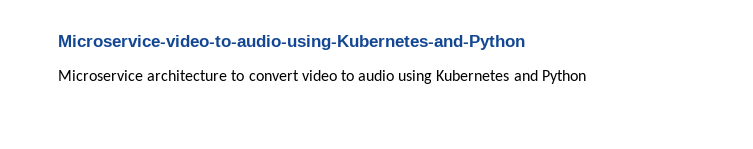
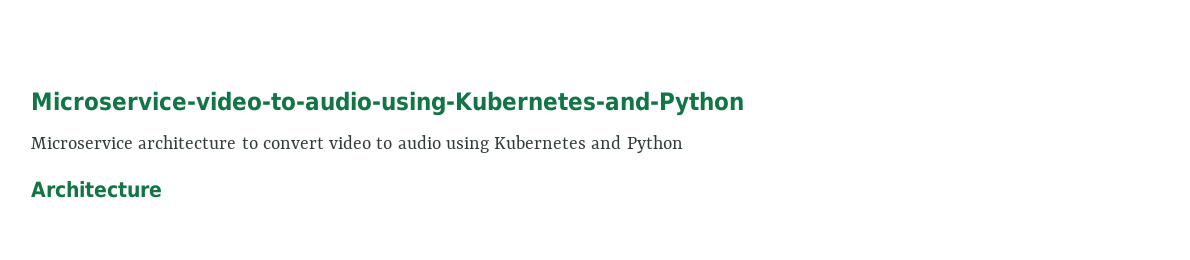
(586, 77) none -> [31,181,162,198] // Architecture

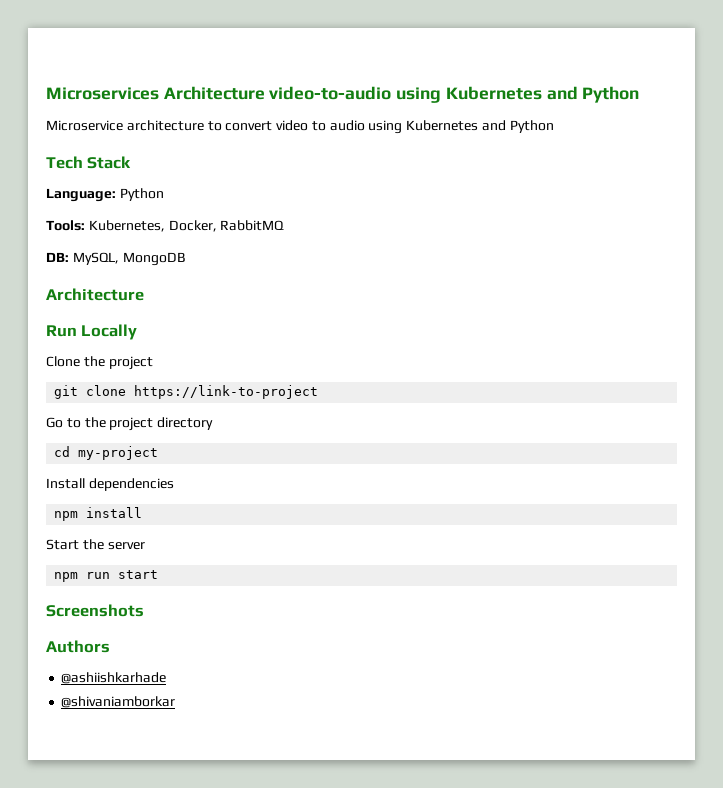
[31,91,744,116] Microservice-video-to-audio-using-Kubernetes-and-Python -> [46,86,640,103] Microservices Architecture video-to-audio using Kubernetes and Python
[31,181,162,198] Architecture -> [46,156,132,169] [46,188,164,202] [46,220,285,232] [46,252,186,266] [46,288,144,301] [46,324,138,340] [46,356,153,370] [54,385,319,399] [46,417,214,431] [54,446,159,460] [46,478,174,491] [54,507,143,521] [46,539,145,550] [54,570,159,582] [46,604,144,617] [46,640,110,653] [61,672,167,684] [61,696,176,708] Tech Stack // Language: Python // Tools: Kubernetes, Docker, RabbitMQ // DB: MySQL, MongoDB // Architecture // Run Locally // Clone the project // git clone https://link-to-project // Go to the project directory // cd my-project // Install dependencies // npm install // Start the server // npm run start // Screenshots // Authors // @ashiishkarhade // @shivaniamborkar

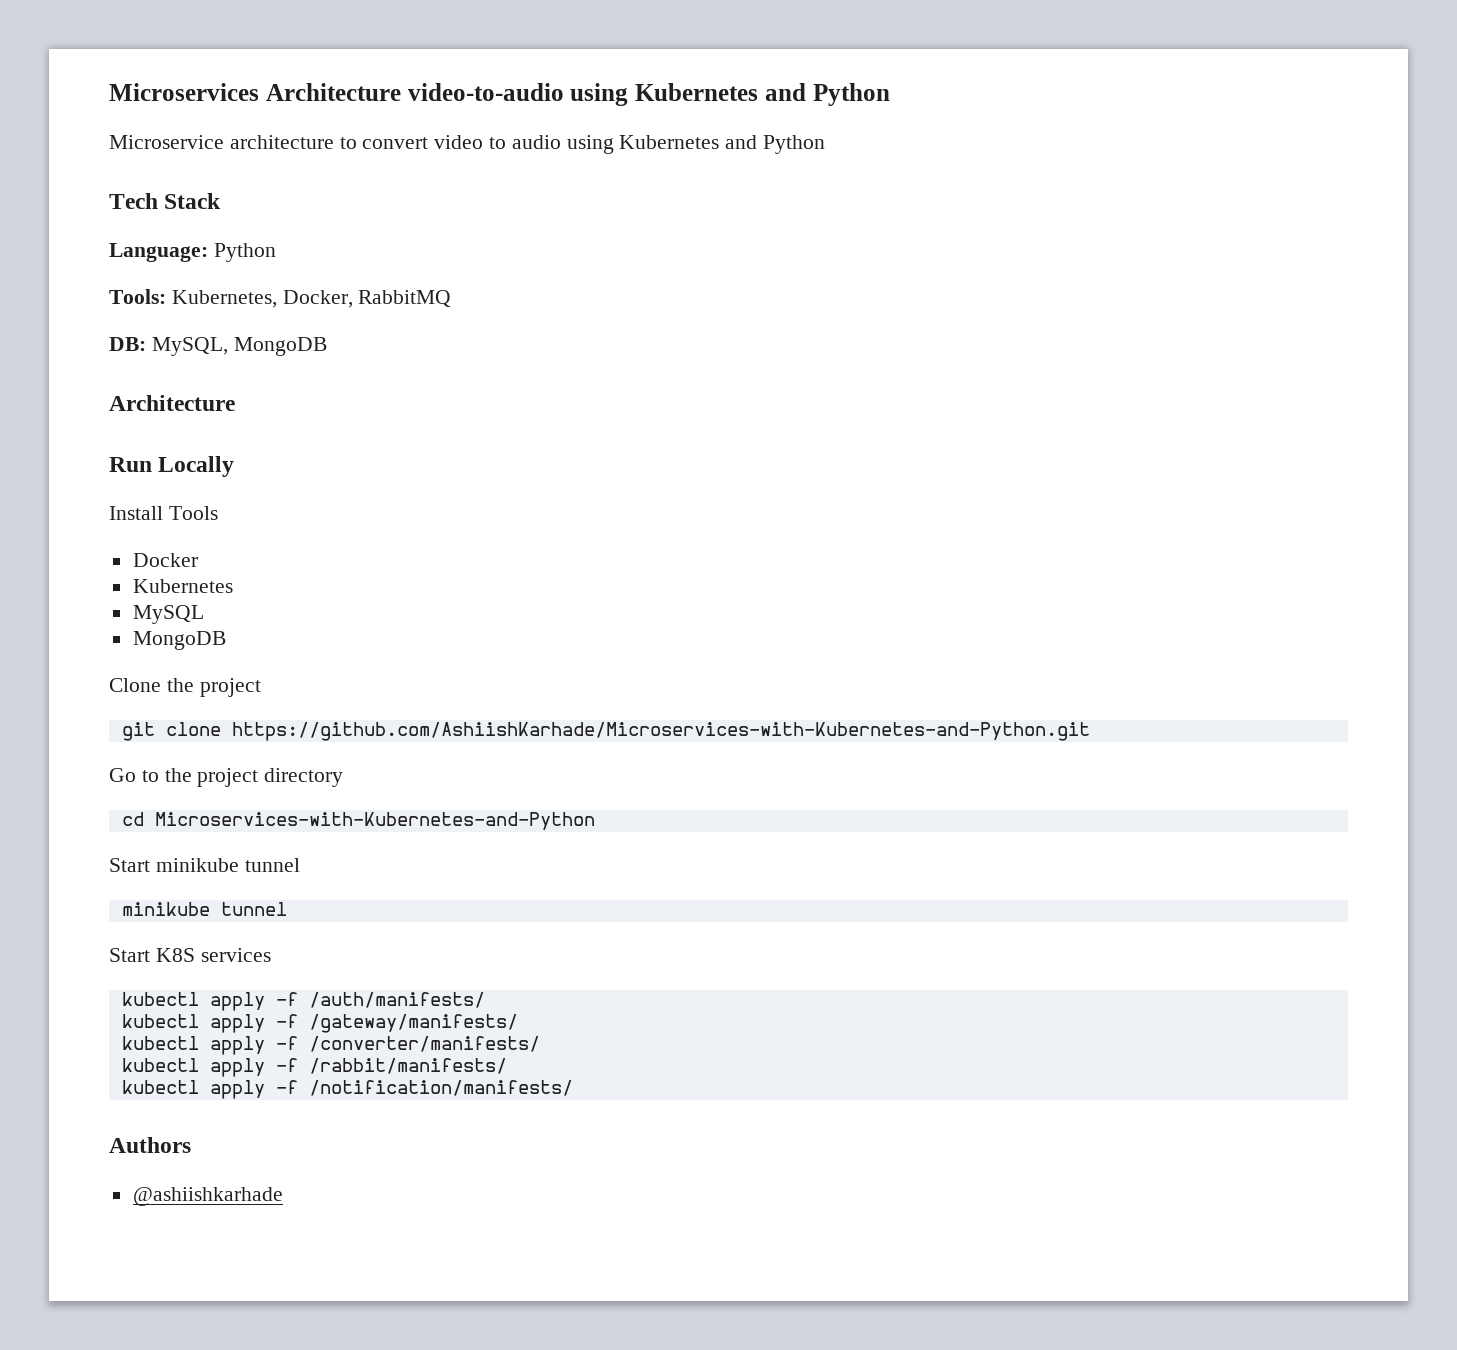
(138, 332) none -> [109,506,218,520] [132,553,198,567] [132,579,233,593] [132,605,204,624] [132,631,226,650] // Install Tools // Docker // Kubernetes // MySQL // MongoDB
[134,385,319,399] https://link-to-project -> [231,722,1090,741] https://github.com/AshiishKarhade/Microservices-with-Kubernetes-and-Python.git
[78,446,159,460] [46,478,174,491] [54,507,143,521] [46,539,145,550] [54,570,159,582] [46,604,144,617] my-project // Install dependencies // npm install // Start the server // npm run start // Screenshots -> [154,812,595,830] [109,858,300,872] [121,902,287,916] [109,948,271,962] [121,992,485,1011] [121,1014,518,1033] [121,1036,540,1055] [121,1058,507,1077] [121,1080,573,1099] Microservices-with-Kubernetes-and-Python // Start minikube tunnel // minikube tunnel // Start K8S services // kubectl apply -f /auth/manifests/ // kubectl apply -f /gateway/manifests/ // kubectl apply -f /converter/manifests/ // kubectl apply -f /rabbit/manifests/ // kubectl apply -f /notification/manifests/
[61,696,176,708] // @shivaniamborkar -> (283, 1196) none

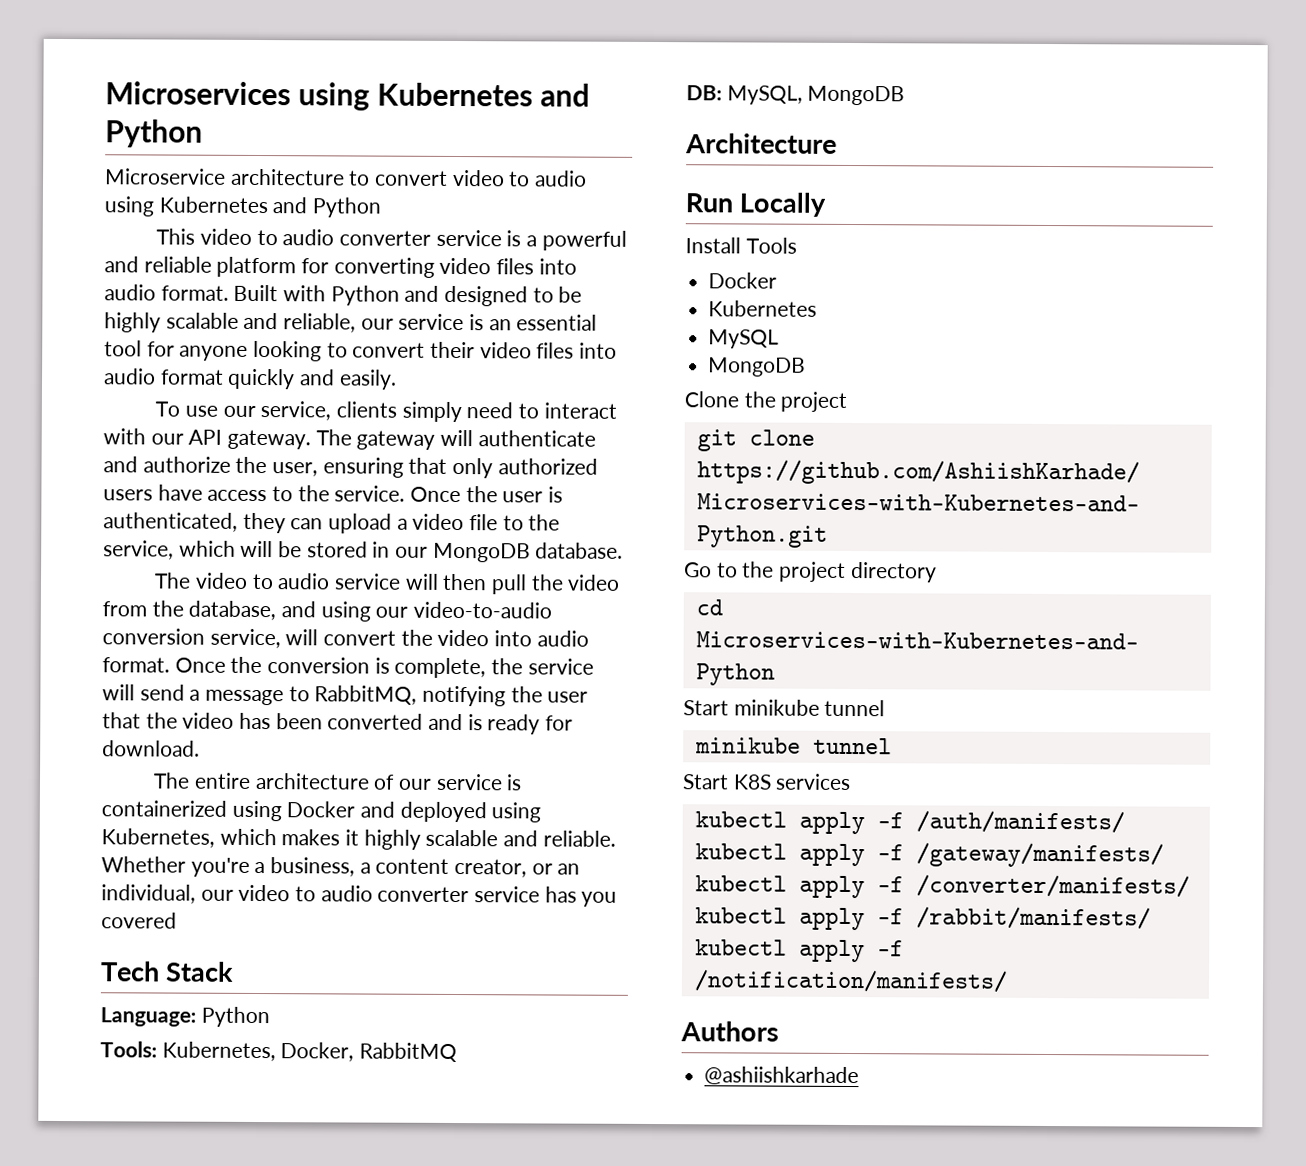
[265,83,564,101] Architecture video-to-audio -> (291, 93) none
(826, 144) none -> [156,228,627,251] [104,256,577,278] [104,284,583,307] [104,312,598,333] [104,340,618,362] [103,368,397,390] [155,401,617,423] [103,428,596,450] [103,456,598,479] [103,484,564,503] [103,512,561,534] [103,540,624,563] [154,572,621,595] [102,600,553,622] [102,628,589,649] [102,656,594,679] [102,684,589,707] [102,712,574,735] [102,740,200,757] [153,772,523,791] [101,800,542,823] [101,828,616,850] [101,856,581,878] [101,884,618,907] [101,912,177,929] // This video to audio converter service is a powerful and reliable platform for converting video files into audio format. Built with Python and designed to be highly scalable and reliable, our service is an essential tool for anyone looking to convert their video files into audio format quickly and easily. // To use our service, clients simply need to interact with our API gateway. The gateway will authenticate and authorize the user, ensuring that only authorized users have access to the service. Once the user is authenticated, they can upload a video file to the service, which will be stored in our MongoDB database. // The video to audio service will then pull the video from the database, and using our video-to-audio conversion service, will convert the video into audio format. Once the conversion is complete, the service will send a message to RabbitMQ, notifying the user that the video has been converted and is ready for download. // The entire architecture of our service is containerized using Docker and deployed using Kubernetes, which makes it highly scalable and reliable. Whether you're a business, a content creator, or an individual, our video to audio converter service has you covered

